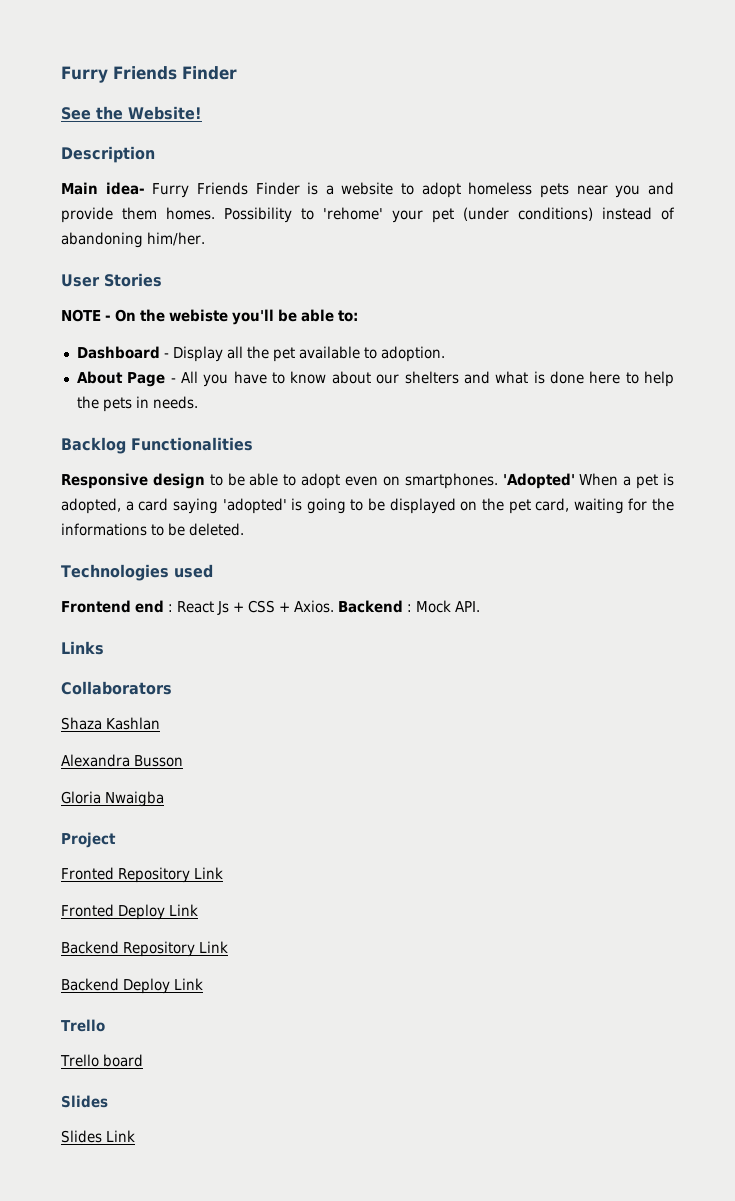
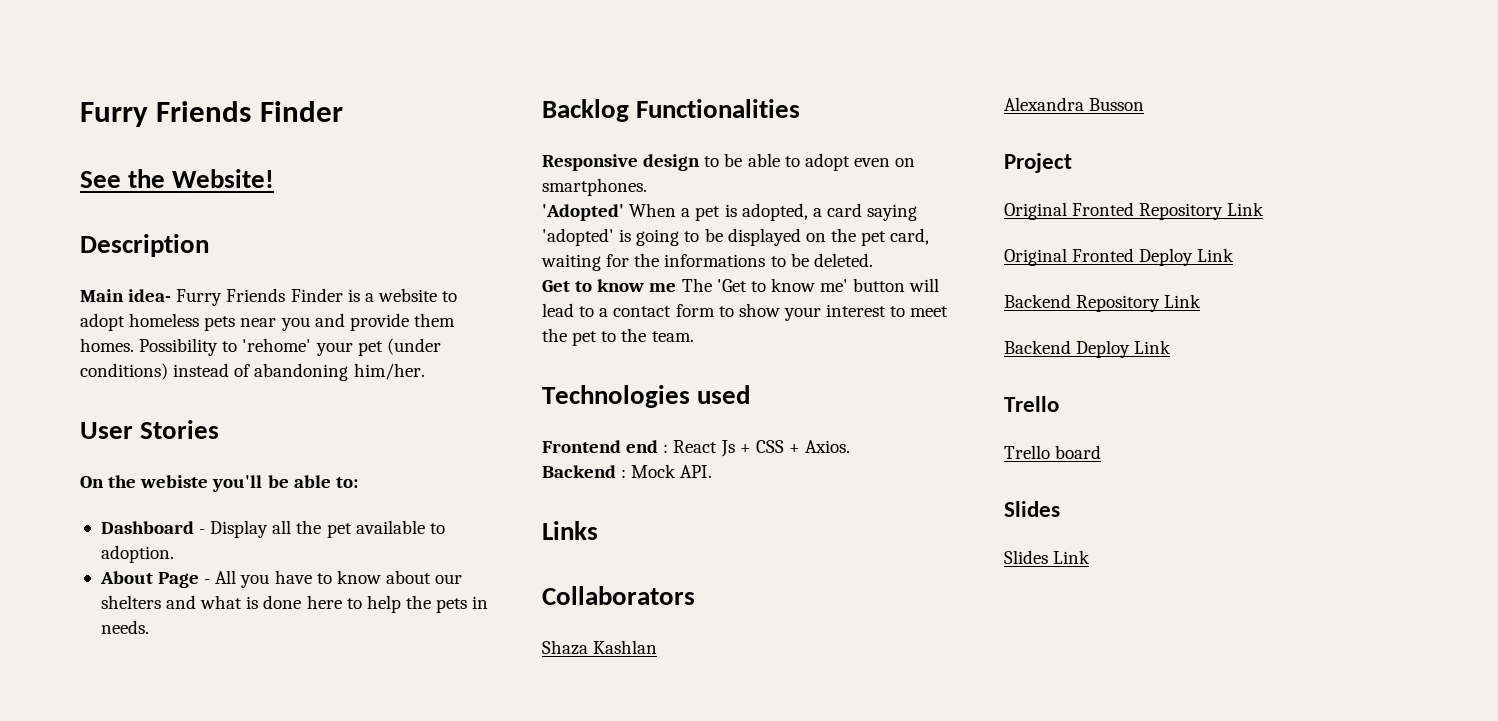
[61,309,111,322] NOTE - -> (220, 429) none
(498, 481) none -> (647, 187) //
(244, 529) none -> [542,278,940,292] [542,303,949,321] [542,328,694,346] // Get to know me The 'Get to know me' button will lead to a contact form to show your interest to meet the pet to the team.
(334, 606) none -> (851, 446) //
[61,791,164,807] // Gloria Nwaigba -> (1145, 104) none
(116, 840) none -> [1004,202,1067,220] Original
(223, 873) none -> [1004,248,1067,266] Original

